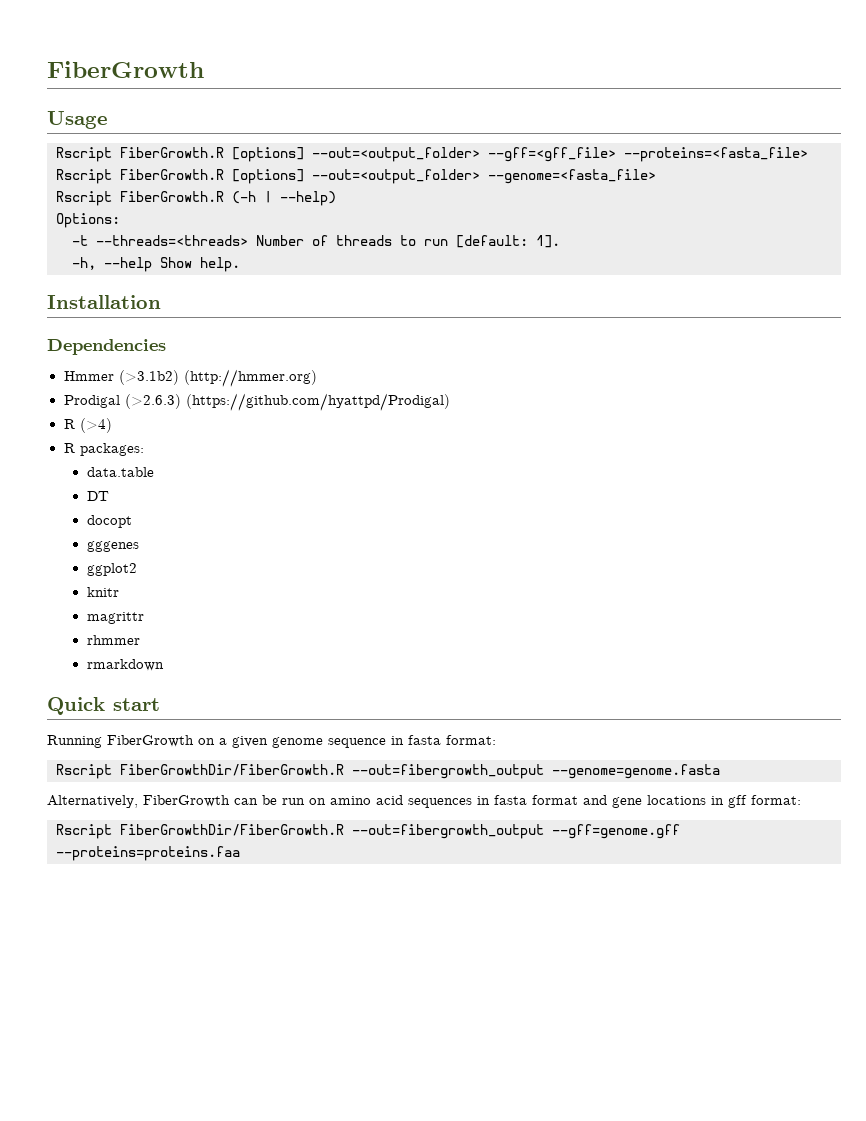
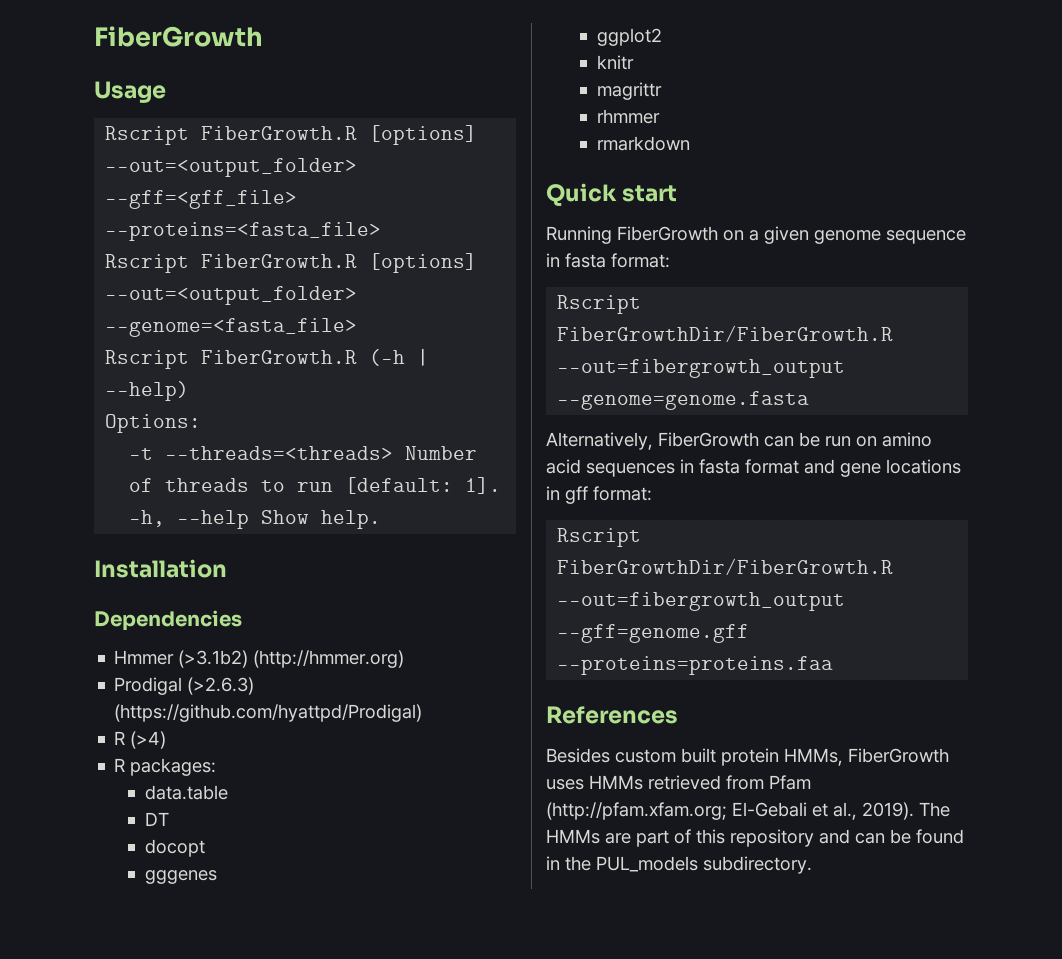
(240, 853) none -> [546,706,678,724] [546,748,949,766] [546,775,811,790] [546,802,950,820] [546,829,964,847] [546,856,812,874] // References // Besides custom built protein HMMs, FiberGrowth uses HMMs retrieved from Pfam (http://pfam.xfam.org; El-Gebali et al., 2019). The HMMs are part of this repository and can be found in the PUL_models subdirectory.

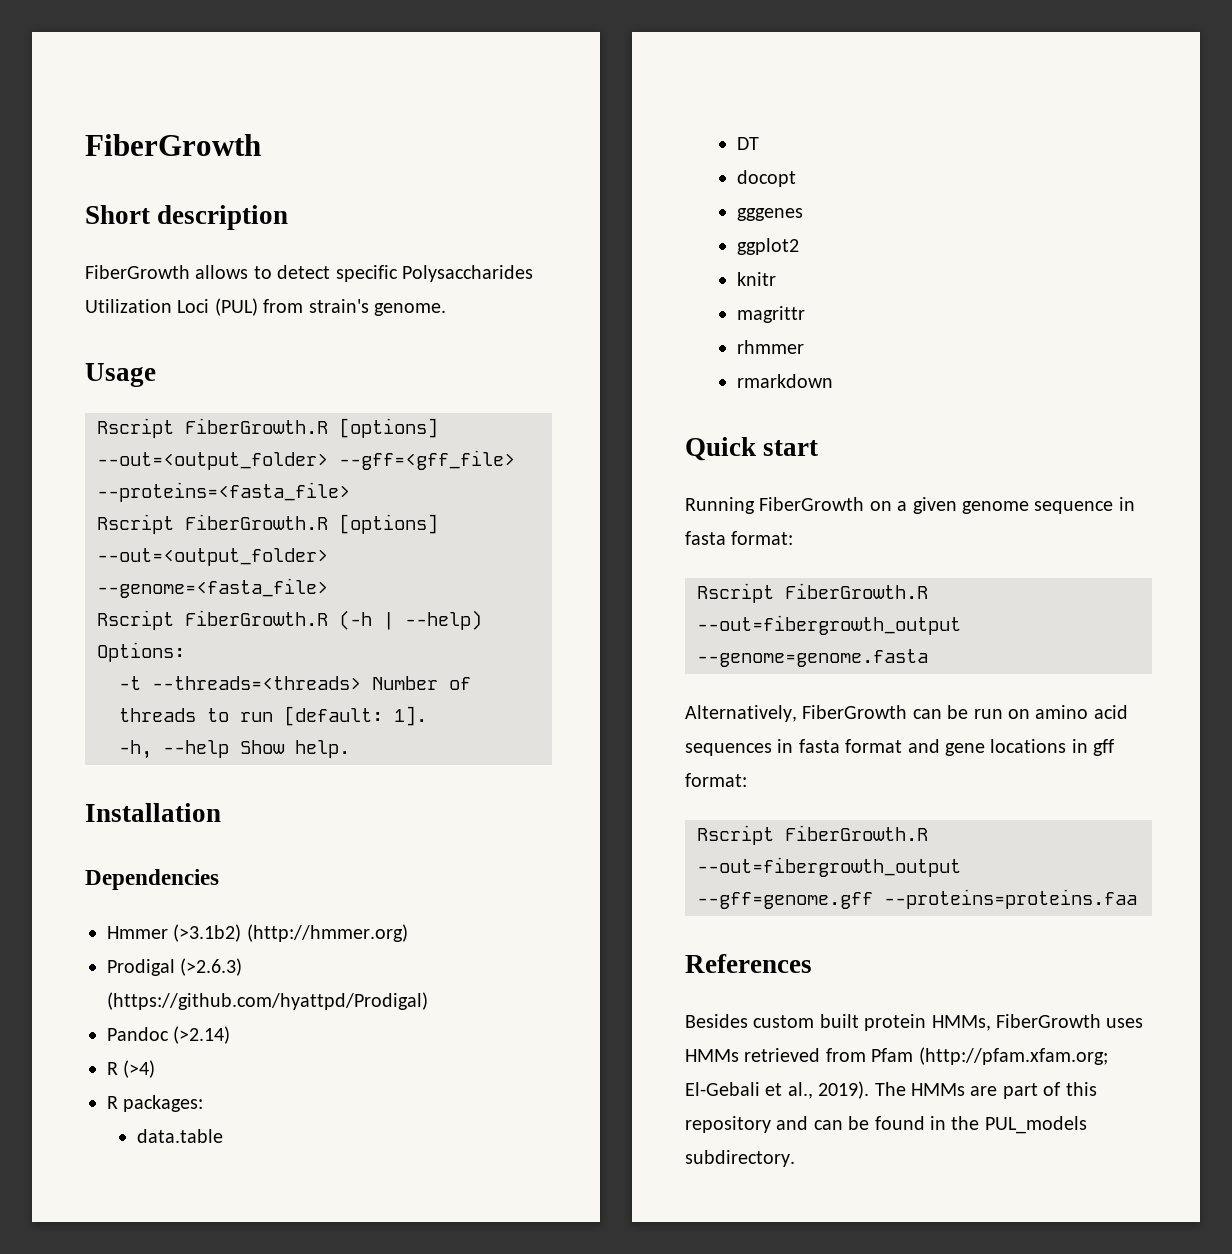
[94,26,263,47] FiberGrowth -> [85,134,261,156] [85,205,289,230] [85,265,533,282] [85,298,446,316] FiberGrowth // Short description // FiberGrowth allows to detect specific Polysaccharides Utilization Loci (PUL) from strain's genome.
(423, 713) none -> [107,1026,231,1044] // Pandoc (>2.14)
[557,325,894,342] FiberGrowthDir/FiberGrowth.R -> [785,583,928,599] FiberGrowth.R
[557,558,894,575] FiberGrowthDir/FiberGrowth.R -> [785,825,928,841] FiberGrowth.R

